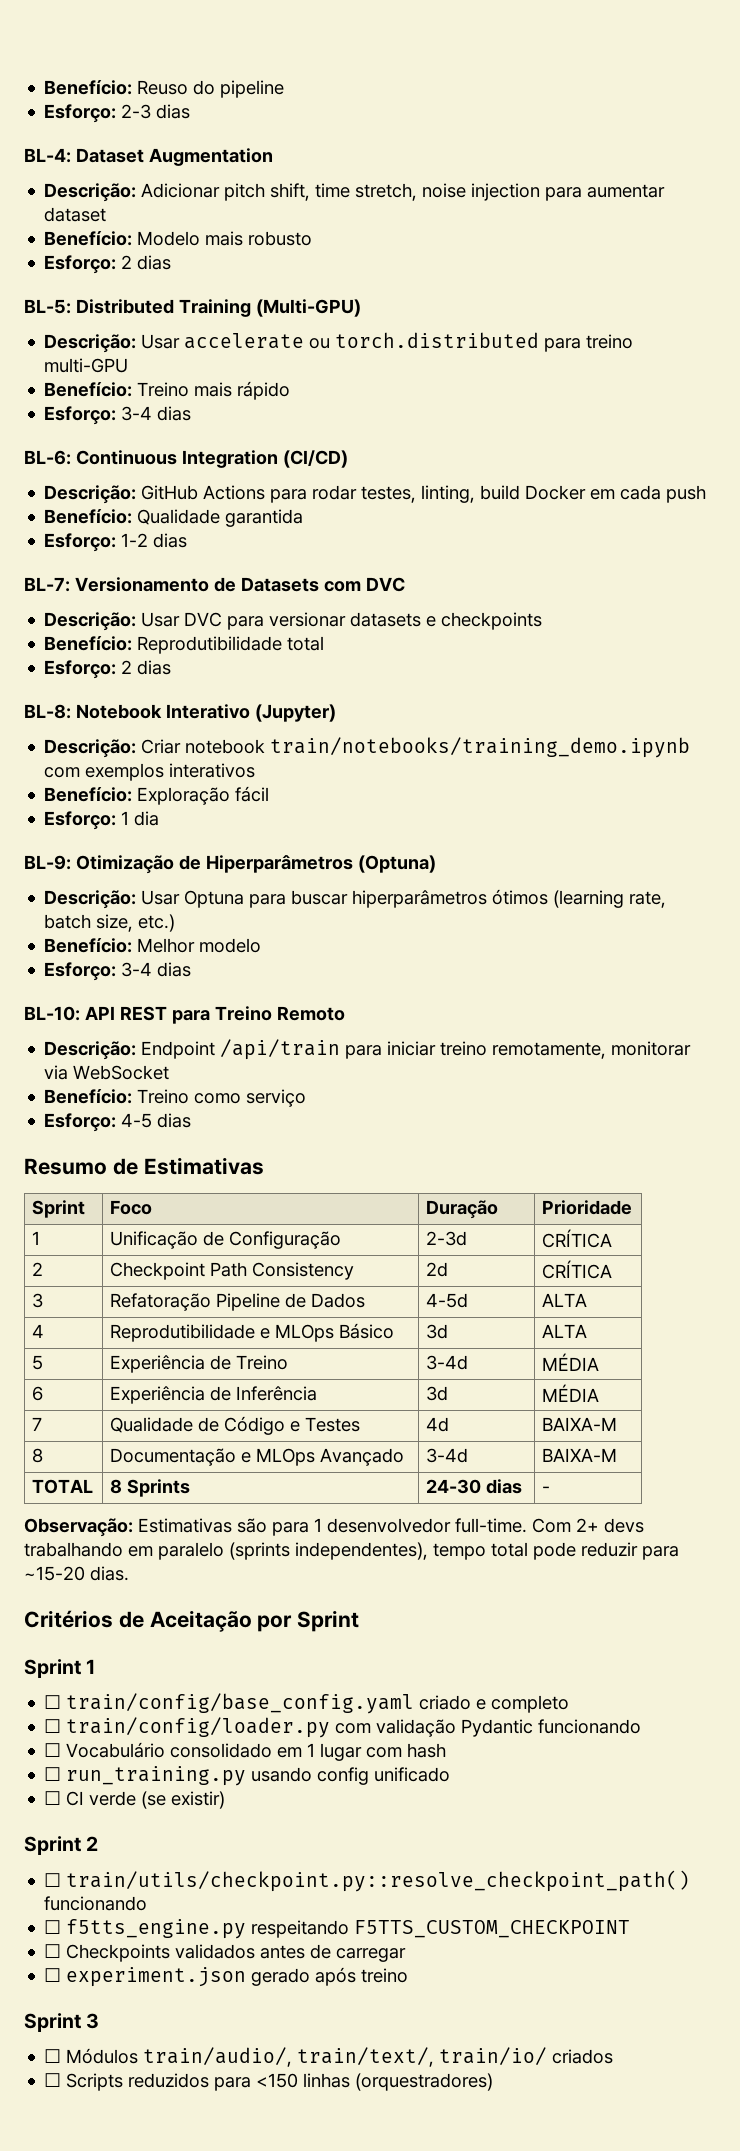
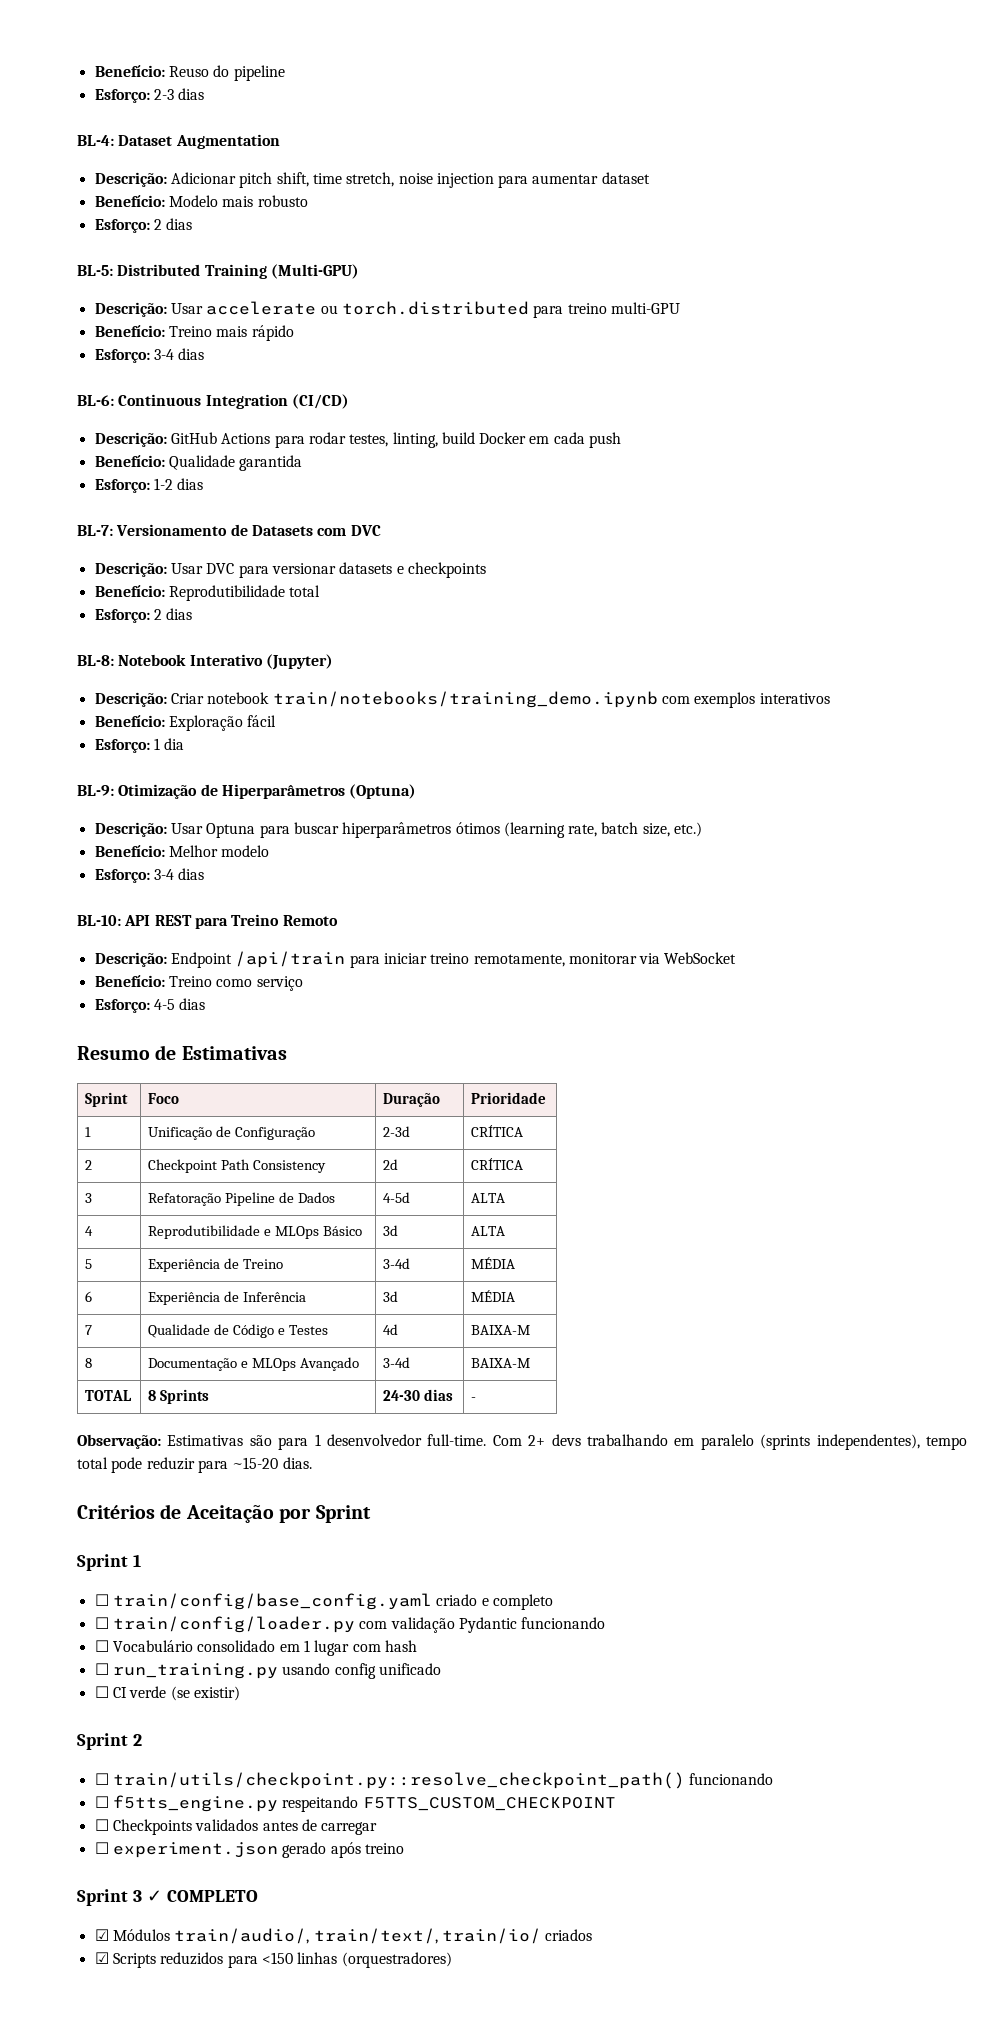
[44,2049,62,2063] // ☐ -> [146,1890,258,1902] [94,1929,109,1941] ✓ COMPLETO // ☑
[44,2073,62,2087] ☐ -> [94,1952,109,1964] ☑

